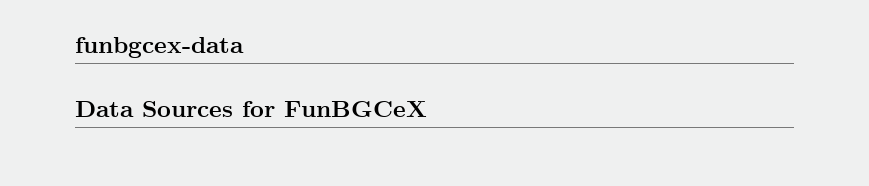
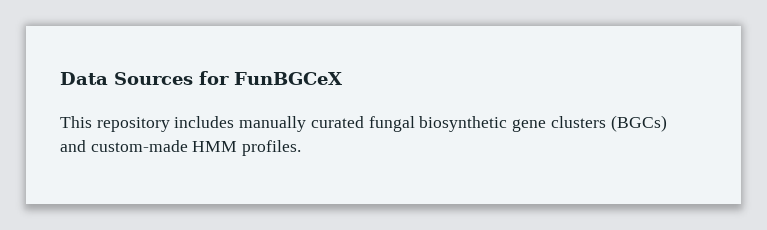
[75,37,244,58] funbgcex-data // -> (60, 78) none
(427, 109) none -> [60,115,667,132] [60,140,302,156] // This repository includes manually curated fungal biosynthetic gene clusters (BGCs) and custom-made HMM profiles.

